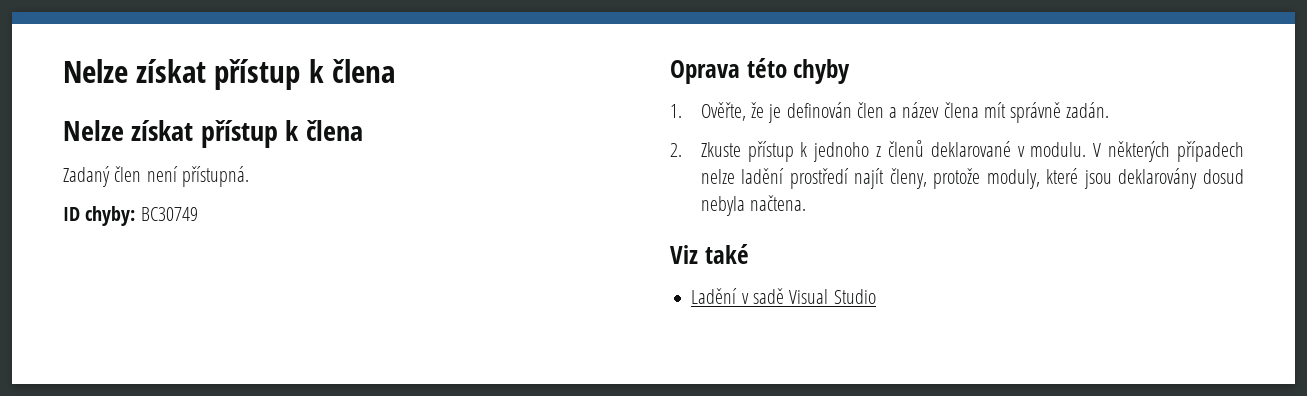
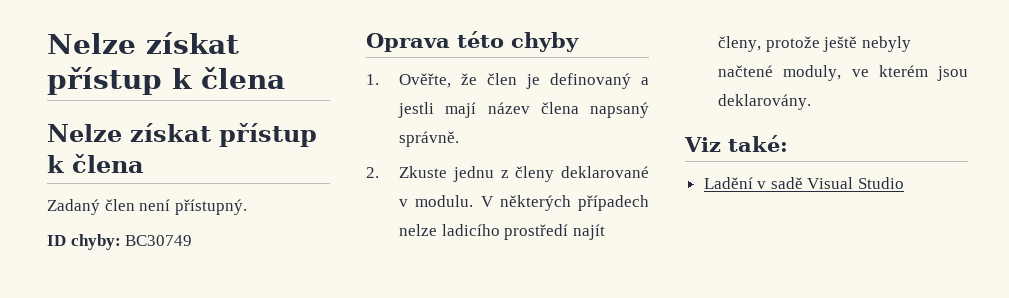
[181,166,249,187] přístupná. -> [174,199,247,215] přístupný.
[768,102,1110,123] [670,140,924,162] je definován člen a název člena mít správně zadán. // 2. Zkuste přístup k jednoho z členů -> [487,73,649,89] [398,102,649,118] [399,131,460,147] [366,166,555,182] člen je definovaný a jestli mají název člena napsaný správně. // 2. Zkuste jednu z členy
[741,168,785,184] ladění -> [441,224,500,236] ladicího
[986,168,1244,189] [700,195,807,216] moduly, které jsou deklarovány dosud nebyla načtena. -> [823,36,912,52] [718,65,968,81] [718,94,812,110] ještě nebyly načtené moduly, ve kterém jsou deklarovány.
[704,244,749,264] také -> [728,135,788,152] také:

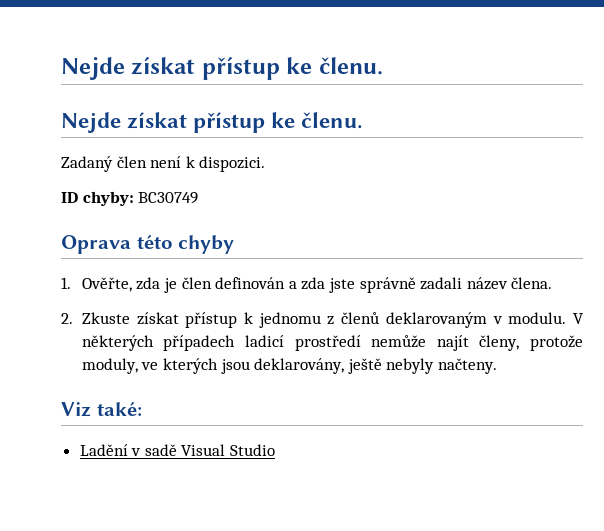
[47,32,239,54] [47,67,285,95] [47,123,317,147] [47,154,144,173] Nelze získat přístup k člena // Nelze získat přístup k člena -> [61,57,383,80] [61,112,364,133] Nejde získat přístup ke členu. // Nejde získat přístup ke členu.
[174,199,247,215] přístupný. -> [185,156,266,172] k dispozici.
[461,73,649,89] [398,102,649,118] [399,131,460,147] [366,166,649,182] že člen je definovaný a jestli mají název člena napsaný správně. // 2. Zkuste jednu z členy deklarované -> [136,277,553,293] [61,312,487,328] zda je člen definován a zda jste správně zadali název člena. // 2. Zkuste získat přístup k jednomu z členů deklarovaným
[399,224,606,240] [718,36,912,52] [718,65,968,81] [718,94,812,110] nelze ladicího prostředí najít členy, protože ještě nebyly načtené moduly, ve kterém jsou deklarovány. -> [245,335,584,351] [81,358,497,374] ladicí prostředí nemůže najít členy, protože moduly, ve kterých jsou deklarovány, ještě nebyly načteny.

